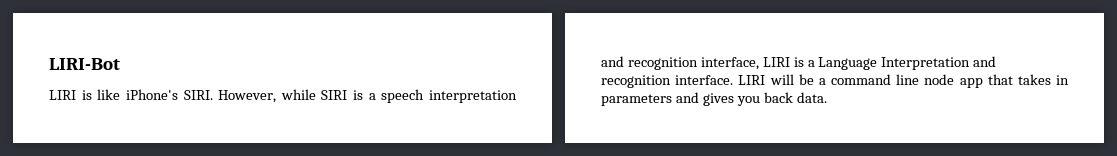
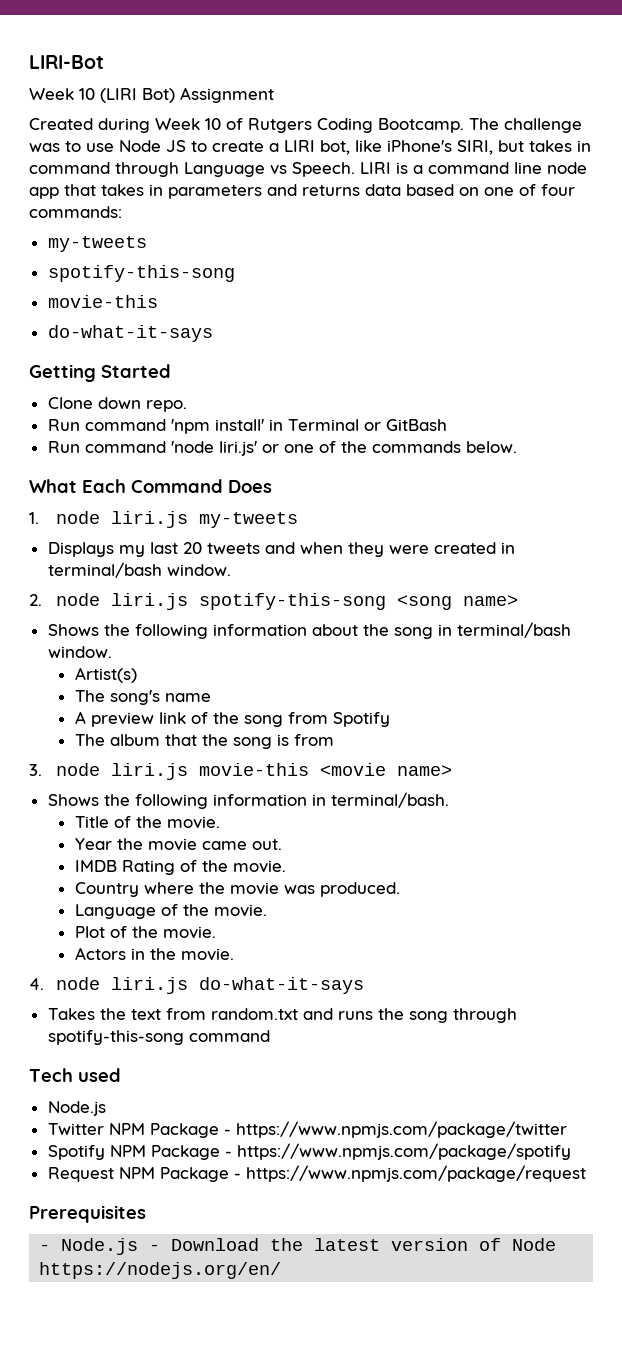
[49,89,517,103] [601,56,997,70] [601,74,814,88] LIRI is like iPhone's SIRI. However, while SIRI is a speech interpretation and recognition interface, LIRI is a Language Interpretation and recognition interface. LIRI will be -> [29,87,274,103] [29,118,582,133] [29,140,591,155] [29,162,408,177] Week 10 (LIRI Bot) Assignment // Created during Week 10 of Rutgers Coding Bootcamp. The challenge was to use Node JS to create a LIRI bot, like iPhone's SIRI, but takes in command through Language vs Speech. LIRI is
[702,92,827,106] gives you back data. -> [302,184,575,196] [29,206,122,218] [47,236,147,252] [47,265,235,282] [47,295,158,308] [47,325,213,342] [29,364,171,382] [47,397,187,412] [47,419,447,434] [47,441,517,456] [29,479,272,493] [29,511,299,528] [47,542,515,557] [47,562,231,578] [29,593,519,610] [47,622,571,639] [47,646,112,658] [74,667,137,683] [74,690,211,705] [74,711,390,727] [74,734,334,749] [29,763,453,780] [47,792,449,809] [74,816,220,829] [74,838,282,851] [74,860,286,875] [74,882,400,897] [74,904,267,919] [74,926,216,939] [74,947,234,961] [29,977,365,994] [47,1008,517,1023] [47,1030,270,1045] [29,1068,121,1082] [47,1101,106,1116] [47,1121,567,1138] [47,1143,571,1160] [47,1165,586,1182] [29,1205,146,1223] [39,1238,557,1255] [39,1262,282,1279] returns data based on one of four commands: // my-tweets // spotify-this-song // movie-this // do-what-it-says // Getting Started // Clone down repo. // Run command 'npm install' in Terminal or GitBash // Run command 'node liri.js' or one of the commands below. // What Each Command Does // 1. node liri.js my-tweets // Displays my last 20 tweets and when they were created in terminal/bash window. // 2. node liri.js spotify-this-song <song name> // Shows the following information about the song in terminal/bash window. // Artist(s) // The song's name // A preview link of the song from Spotify // The album that the song is from // 3. node liri.js movie-this <movie name> // Shows the following information in terminal/bash. // Title of the movie. // Year the movie came out. // IMDB Rating of the movie. // Country where the movie was produced. // Language of the movie. // Plot of the movie. // Actors in the movie. // 4. node liri.js do-what-it-says // Takes the text from random.txt and runs the song through spotify-this-song command // Tech used // Node.js // Twitter NPM Package - https://www.npmjs.com/package/twitter // Spotify NPM Package - https://www.npmjs.com/package/spotify // Request NPM Package - https://www.npmjs.com/package/request // Prerequisites // - Node.js - Download the latest version of Node https://nodejs.org/en/

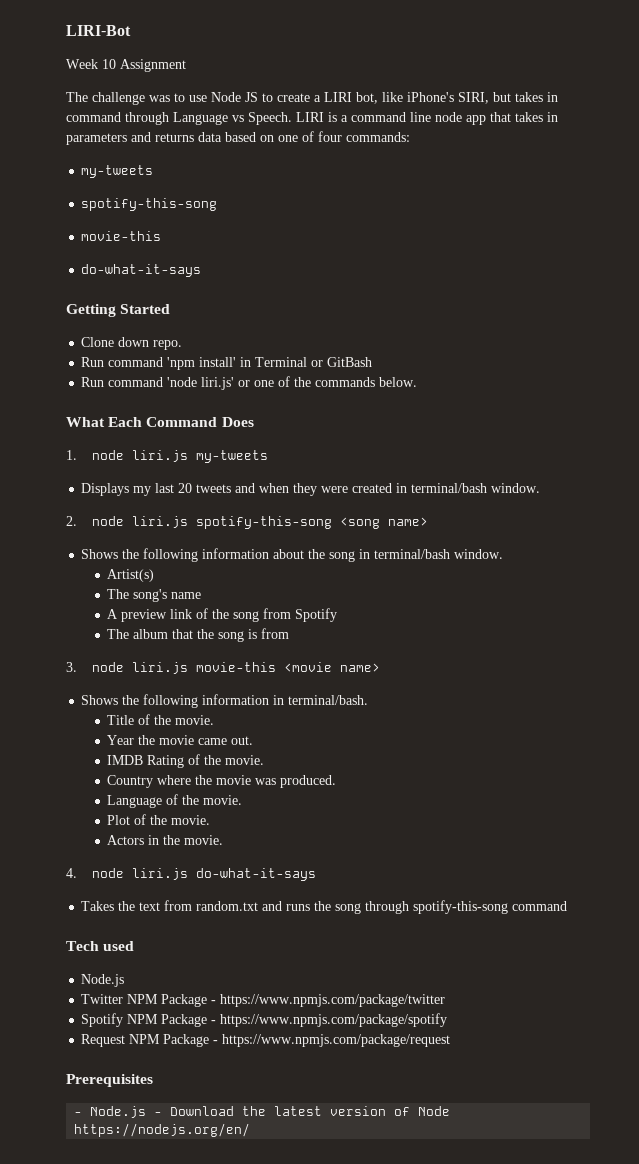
[100,88,175,103] (LIRI Bot) -> (116, 64) none
[29,118,464,133] Created during Week 10 of Rutgers Coding Bootcamp. -> (186, 65) none

